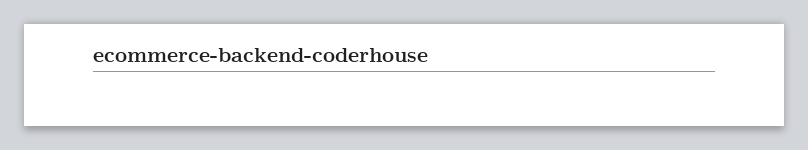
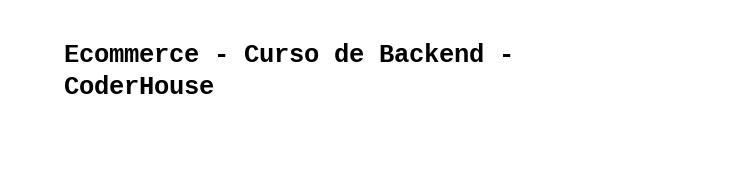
[93,48,428,62] ecommerce-backend-coderhouse -> [64,43,514,62] [64,75,214,94] Ecommerce - Curso de Backend - CoderHouse

